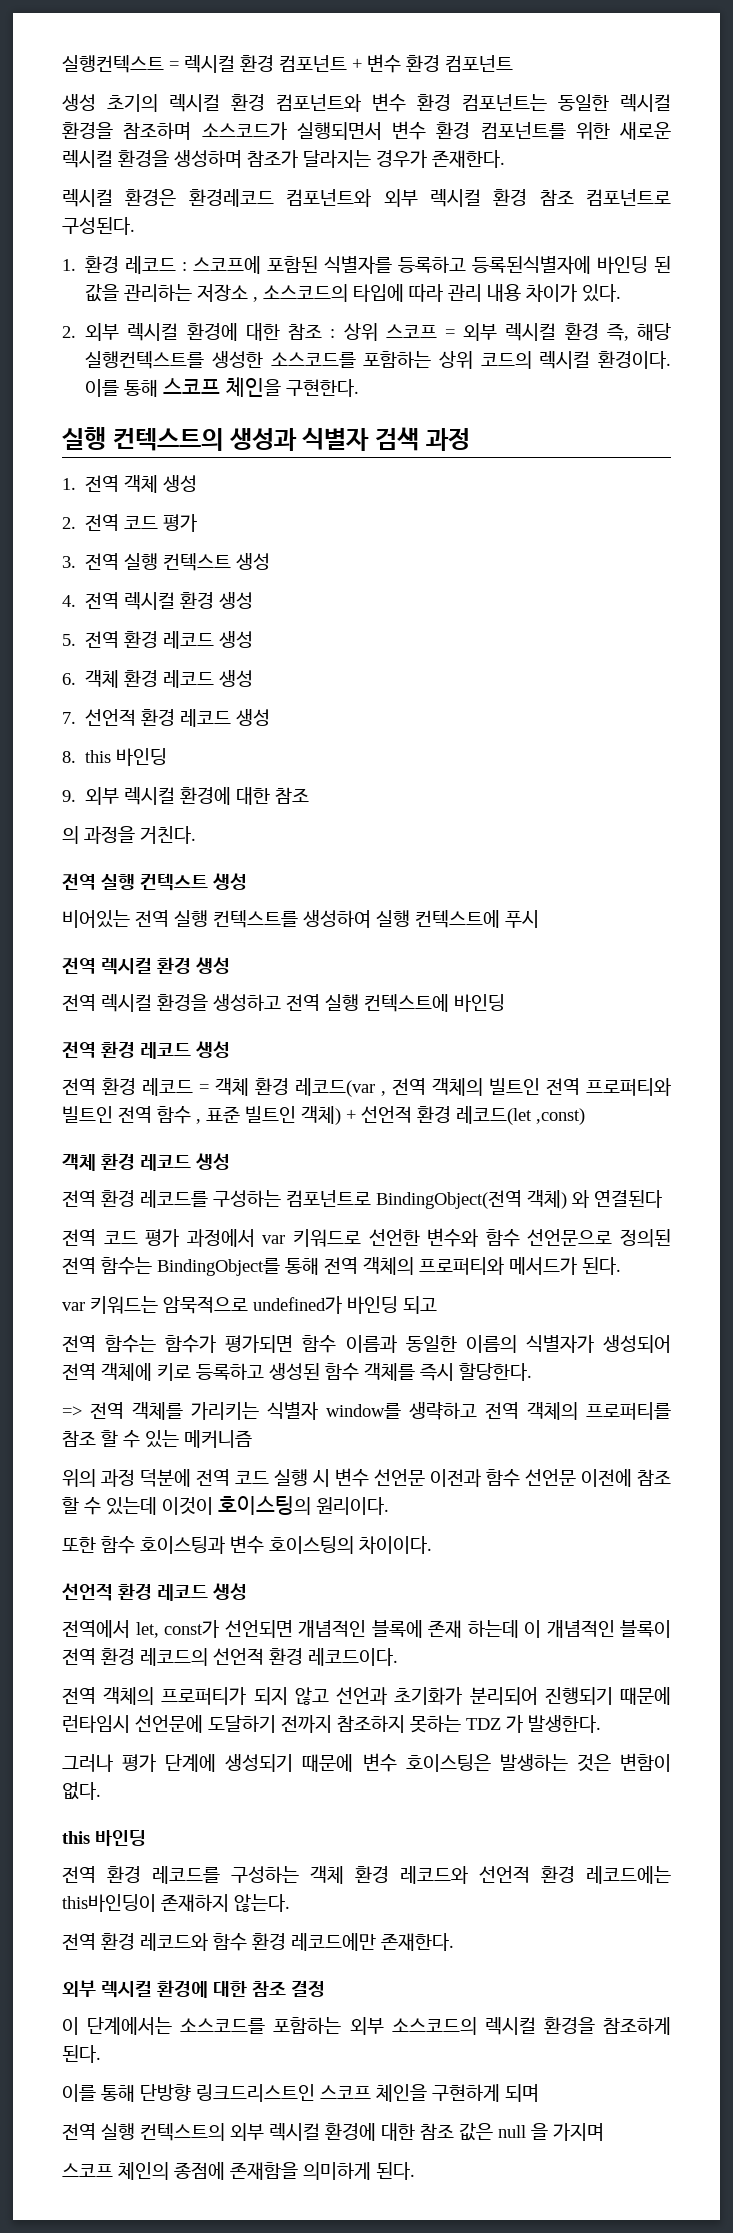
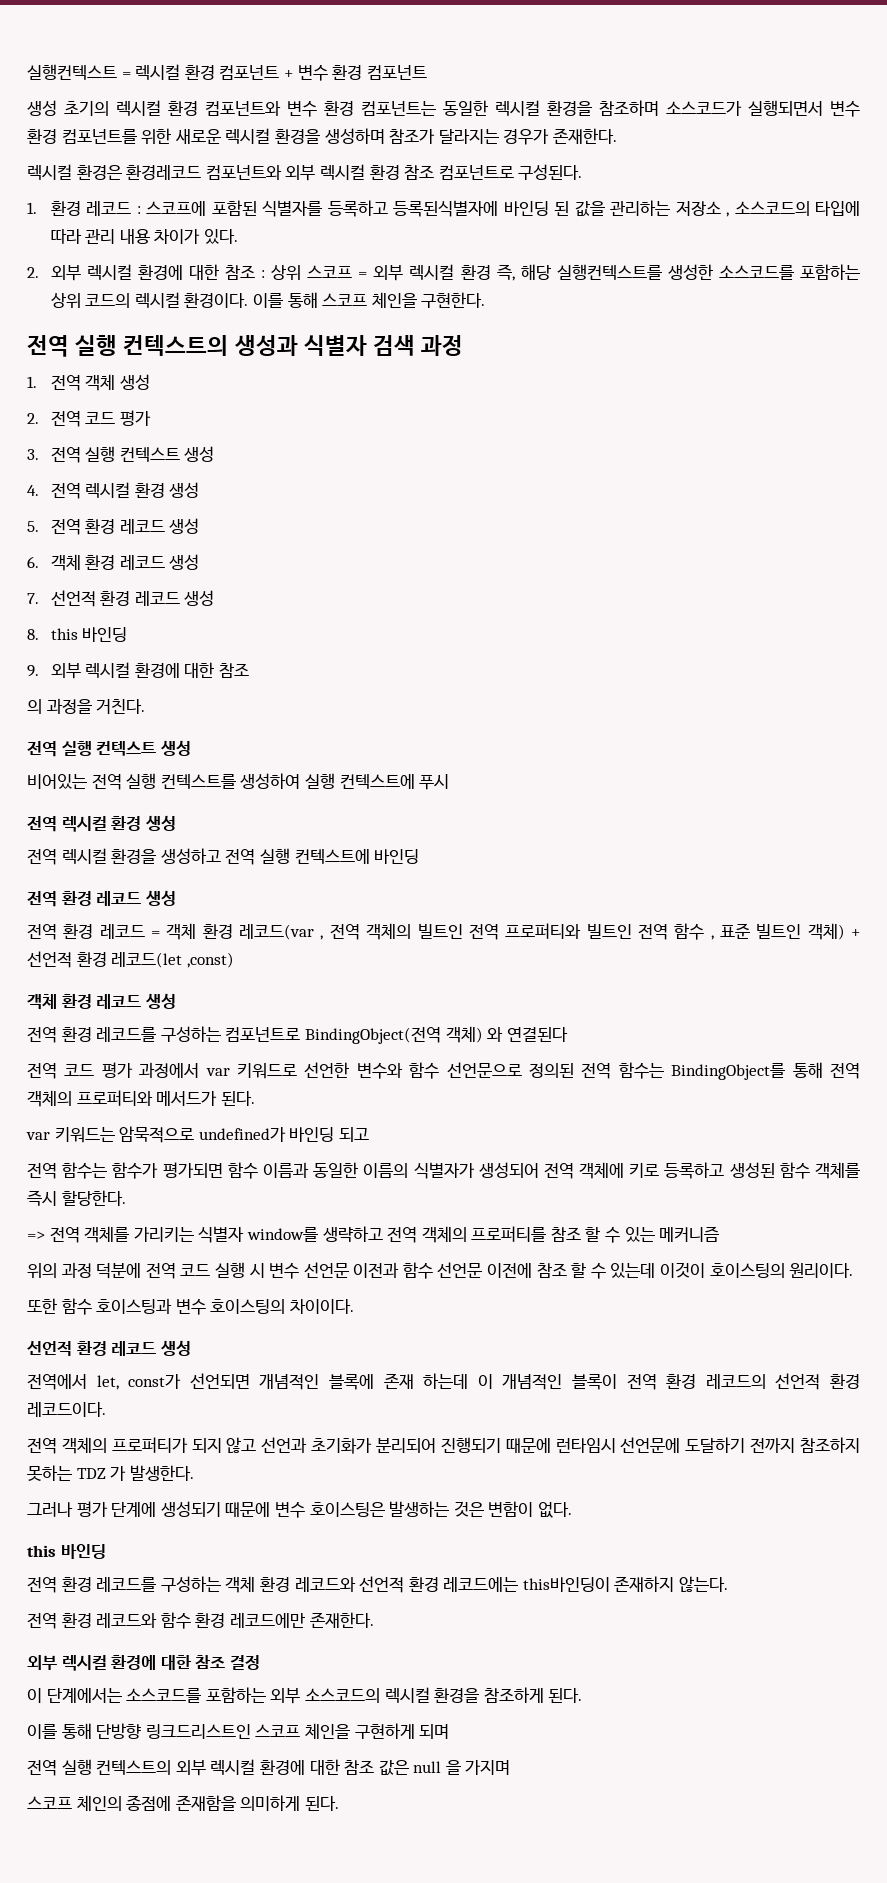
(359, 388) none -> [27,335,69,357] 전역

